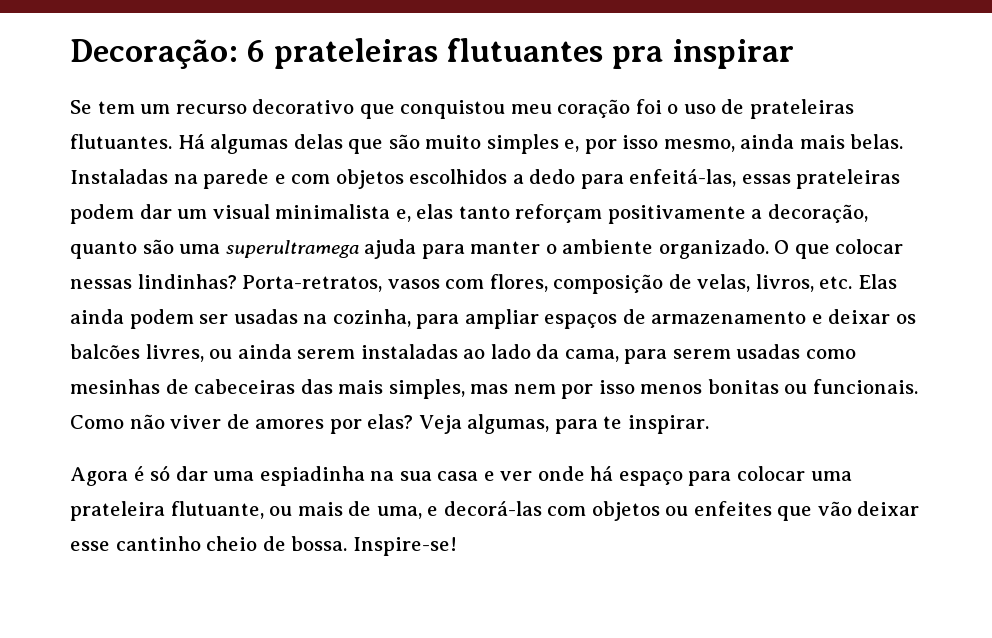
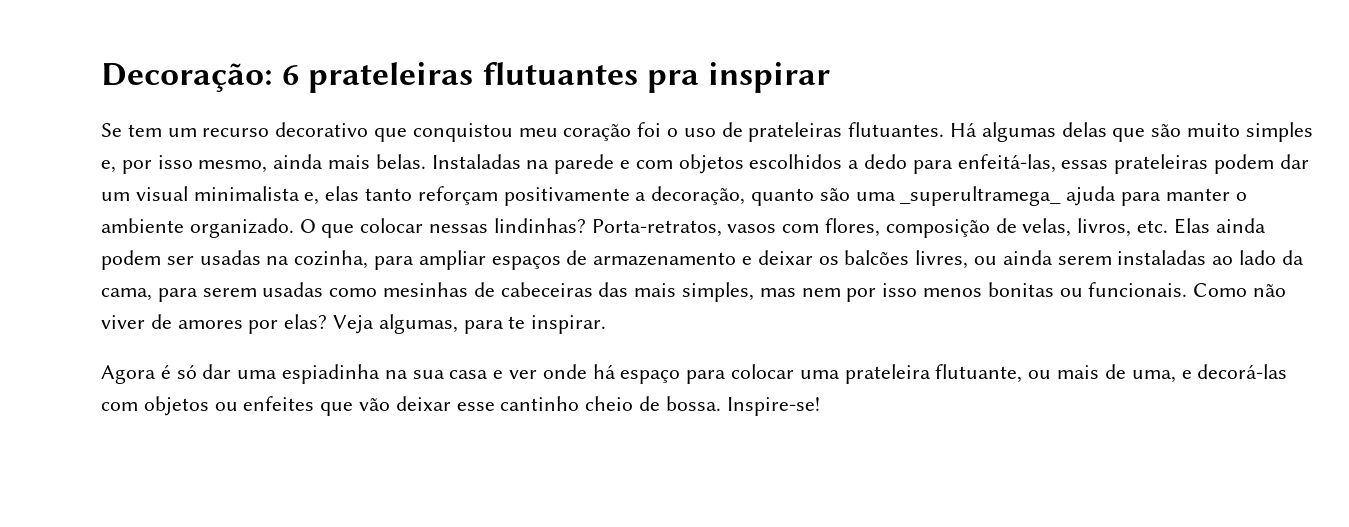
[225,240,359,258] superultramega -> [900,186,1062,206] _superultramega_

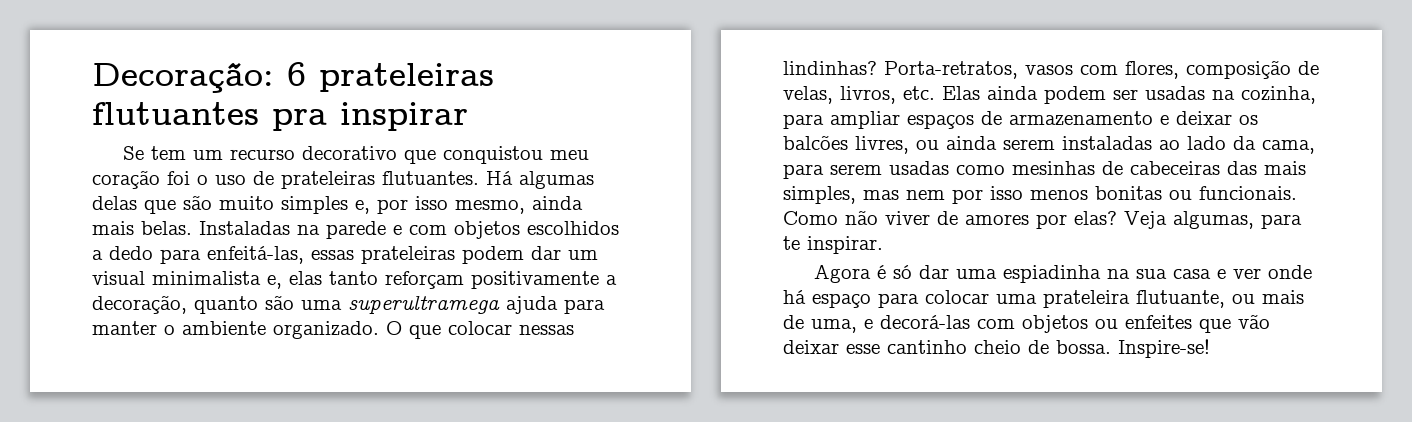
[900,186,1062,206] _superultramega_ -> [348,295,500,314] superultramega

